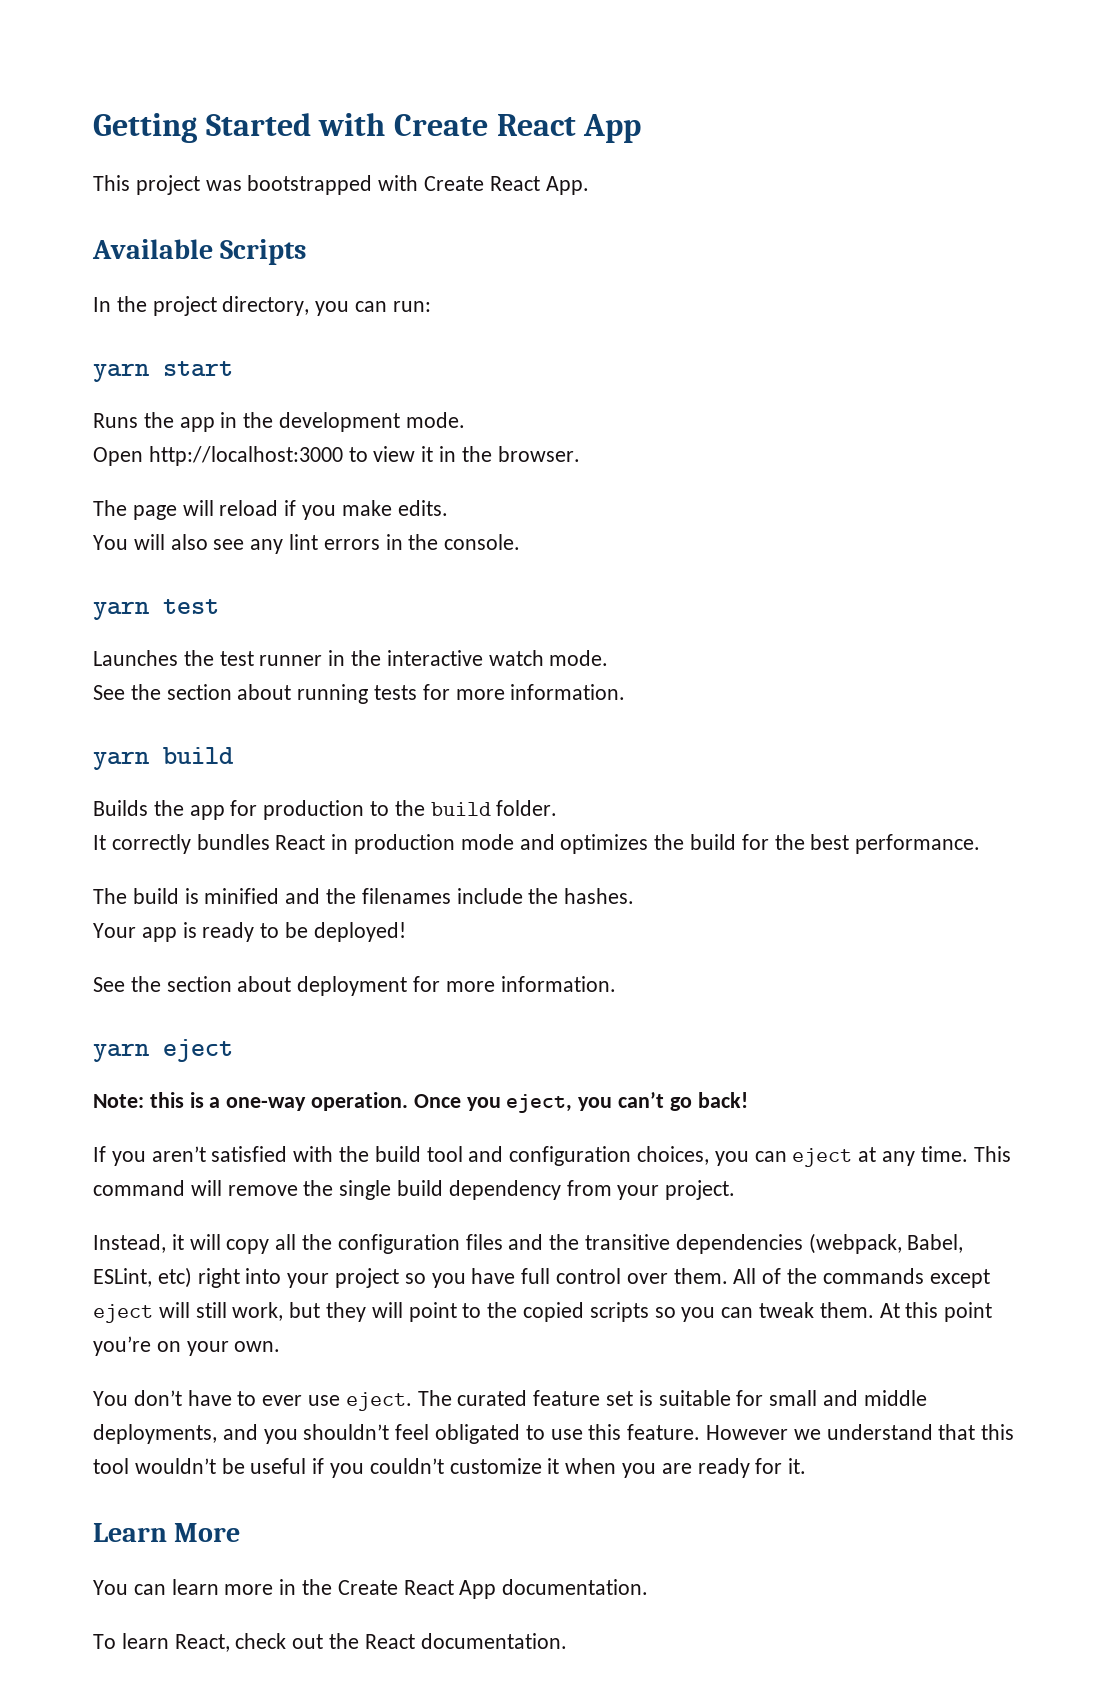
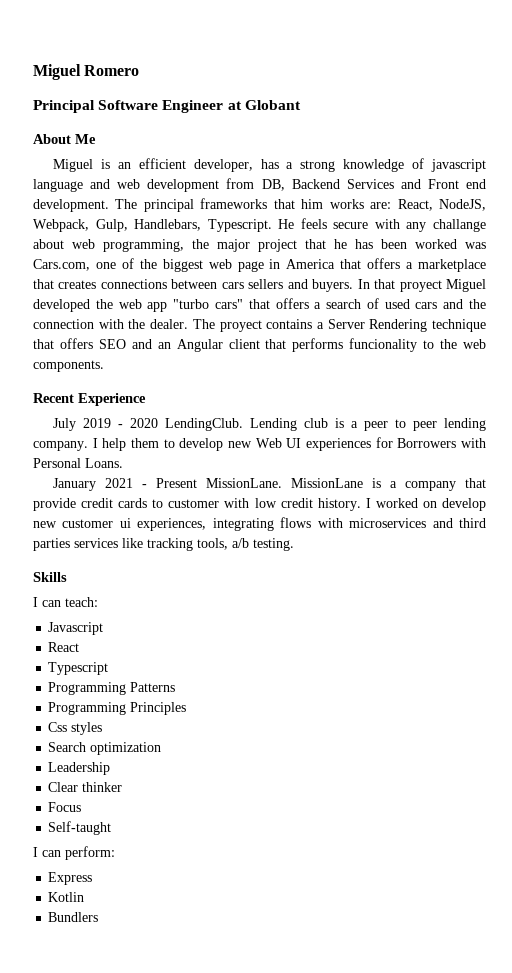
[93,113,642,143] [93,175,589,195] [92,239,307,265] [93,296,431,316] [93,361,233,382] [93,412,465,432] [93,446,580,466] [93,500,448,520] [93,534,521,554] [93,599,219,620] [93,650,609,666] [93,684,626,704] [93,747,234,770] [93,800,558,820] [93,834,981,854] [93,888,635,904] [93,922,406,942] [93,976,616,996] [93,1039,233,1062] [93,1092,748,1113] [93,1146,1011,1167] [93,1180,736,1200] [93,1233,964,1254] [93,1267,990,1288] [93,1302,993,1323] [93,1336,281,1356] [93,1390,927,1411] [93,1424,1015,1444] [93,1458,807,1478] [93,1523,241,1542] [93,1579,649,1599] [93,1633,567,1652] Getting Started with Create React App // This project was bootstrapped with Create React App. // Available Scripts // In the project directory, you can run: // yarn start // Runs the app in the development mode. // Open http://localhost:3000 to view it in the browser. // The page will reload if you make edits. // You will also see any lint errors in the console. // yarn test // Launches the test runner in the interactive watch mode. // See the section about running tests for more information. // yarn build // Builds the app for production to the build folder. // It correctly bundles React in production mode and optimizes the build for the best performance. // The build is minified and the filenames include the hashes. // Your app is ready to be deployed! // See the section about deployment for more information. // yarn eject // Note: this is a one-way operation. Once you eject, you can’t go back! // If you aren’t satisfied with the build tool and configuration choices, you can eject at any time. This command will remove the single build dependency from your project. // Instead, it will copy all the configuration files and the transitive dependencies (webpack, Babel, ESLint, etc) right into your project so you have full control over them. All of the commands except eject will still work, but they will point to the copied scripts so you can tweak them. At this point you’re on your own. // You don’t have to ever use eject. The curated feature set is suitable for small and middle deployments, and you shouldn’t feel obligated to use this feature. However we understand that this tool wouldn’t be useful if you couldn’t customize it when you are ready for it. // Learn More // You can learn more in the Create React App documentation. // To learn React, check out the React documentation. -> [33,64,140,80] [33,100,301,113] [33,134,96,144] [53,158,486,172] [33,178,487,192] [33,198,487,212] [33,218,486,232] [33,239,486,252] [33,258,486,272] [33,279,486,292] [33,298,486,312] [33,319,486,332] [33,338,487,352] [33,360,104,372] [33,393,146,406] [53,418,487,431] [33,437,486,451] [33,458,123,468] [53,478,486,491] [33,498,486,511] [33,517,487,531] [33,538,294,551] [33,572,67,582] [33,597,98,607] [48,622,104,635] [48,642,80,652] [48,662,109,675] [48,682,176,695] [48,702,187,715] [48,722,103,735] [48,742,162,755] [48,762,111,775] [48,782,123,792] [48,802,82,812] [48,821,112,835] [33,846,115,860] [48,872,93,885] [48,892,85,902] [48,912,99,922] Miguel Romero // Principal Software Engineer at Globant // About Me // Miguel is an efficient developer, has a strong knowledge of javascript language and web development from DB, Backend Services and Front end development. The principal frameworks that him works are: React, NodeJS, Webpack, Gulp, Handlebars, Typescript. He feels secure with any challange about web programming, the major project that he has been worked was Cars.com, one of the biggest web page in America that offers a marketplace that creates connections between cars sellers and buyers. In that proyect Miguel developed the web app "turbo cars" that offers a search of used cars and the connection with the dealer. The proyect contains a Server Rendering technique that offers SEO and an Angular client that performs funcionality to the web components. // Recent Experience // July 2019 - 2020 LendingClub. Lending club is a peer to peer lending company. I help them to develop new Web UI experiences for Borrowers with Personal Loans. // January 2021 - Present MissionLane. MissionLane is a company that provide credit cards to customer with low credit history. I worked on develop new customer ui experiences, integrating flows with microservices and third parties services like tracking tools, a/b testing. // Skills // I can teach: // Javascript // React // Typescript // Programming Patterns // Programming Principles // Css styles // Search optimization // Leadership // Clear thinker // Focus // Self-taught // I can perform: // Express // Kotlin // Bundlers

